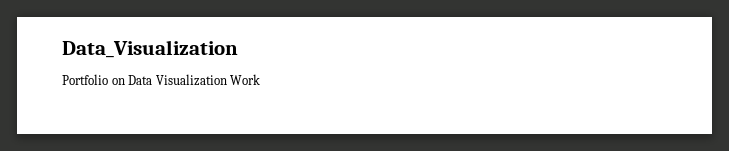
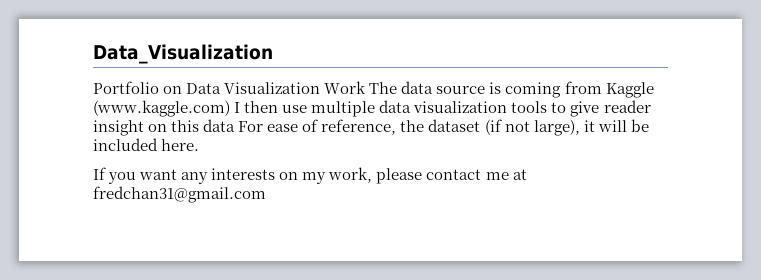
(261, 79) none -> [369,81,654,98] [93,100,651,117] [93,119,649,136] [93,138,200,151] [93,167,527,184] [93,186,266,203] The data source is coming from Kaggle (www.kaggle.com) I then use multiple data visualization tools to give reader insight on this data For ease of reference, the dataset (if not large), it will be included here. // If you want any interests on my work, please contact me at fredchan31@gmail.com

